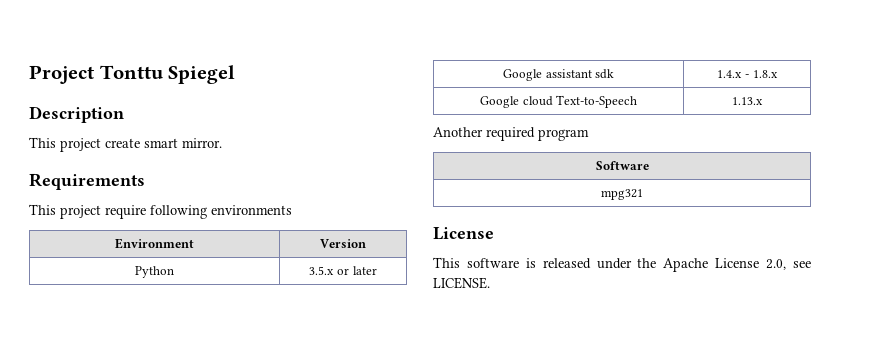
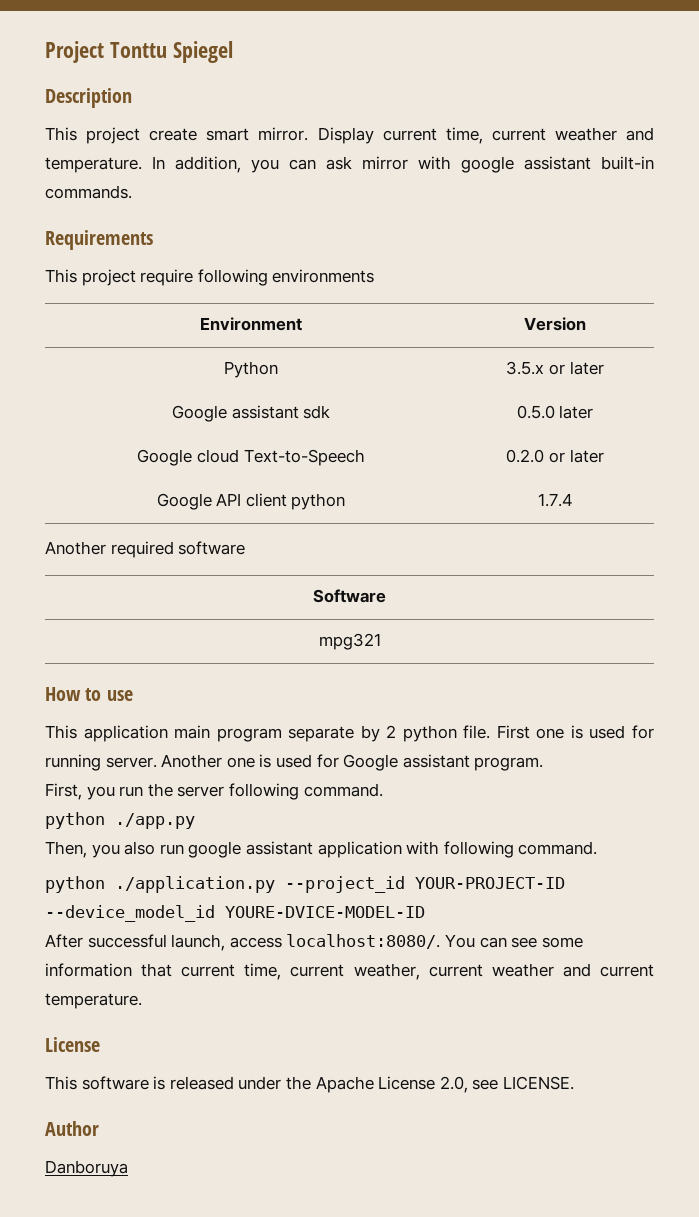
(222, 143) none -> [317,127,654,144] [45,156,654,173] [45,185,132,199] Display current time, current weather and temperature. In addition, you can ask mirror with google assistant built-in commands.
[717,70,778,78] 1.4.x - 1.8.x -> [516,405,594,419] 0.5.0 later
[732,97,763,105] 1.13.x -> [506,449,604,463] [156,493,346,510] [537,493,573,507] 0.2.0 or later // Google API client python | 1.7.4
[538,129,589,141] program -> [178,541,246,555] software
(643, 194) none -> [45,687,133,701] [45,725,655,742] [45,754,544,771] [45,783,383,800] [45,812,195,829] [45,841,598,858] [45,876,565,893] [45,905,425,922] [45,934,583,951] [45,963,654,980] [45,993,142,1009] // How to use // This application main program separate by 2 python file. First one is used for running server. Another one is used for Google assistant program. // First, you run the server following command. // python ./app.py // Then, you also run google assistant application with following command. // python ./application.py --project_id YOUR-PROJECT-ID --device_model_id YOURE-DVICE-MODEL-ID // After successful launch, access localhost:8080/. You can see some information that current time, current weather, current weather and current temperature.
(490, 283) none -> [45,1121,99,1136] [45,1160,128,1177] // Author // Danboruya

